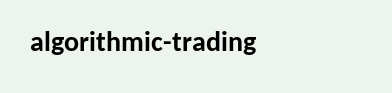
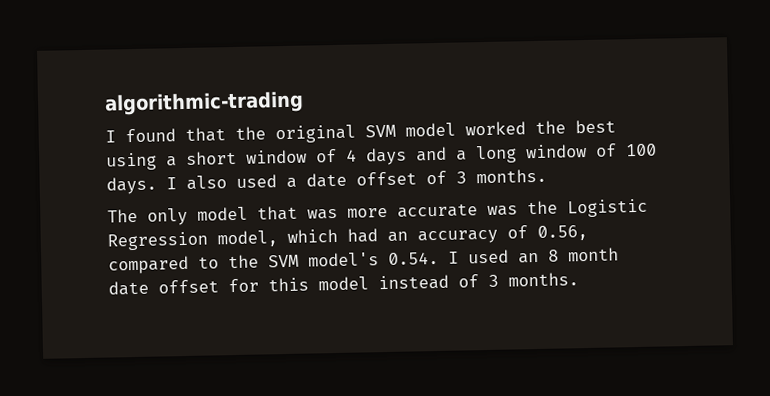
(256, 43) none -> [105,119,616,144] [106,143,657,171] [106,168,547,195] [107,198,648,226] [107,224,588,251] [108,247,619,275] [108,272,579,296] // I found that the original SVM model worked the best using a short window of 4 days and a long window of 100 days. I also used a date offset of 3 months. // The only model that was more accurate was the Logistic Regression model, which had an accuracy of 0.56, compared to the SVM model's 0.54. I used an 8 month date offset for this model instead of 3 months.

